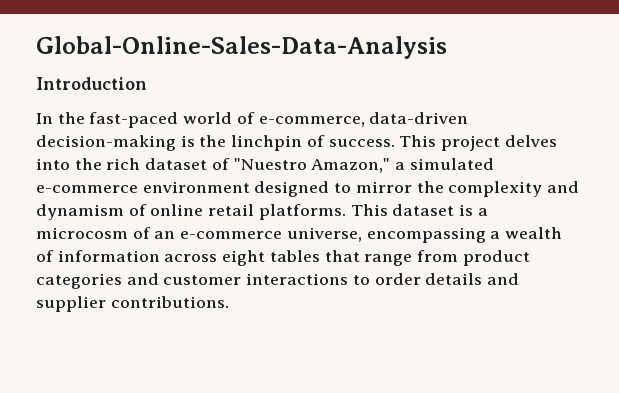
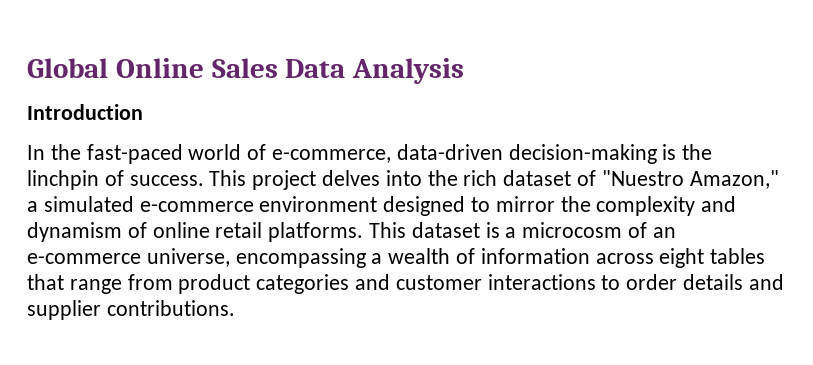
[36,36,447,59] Global-Online-Sales-Data-Analysis -> [27,58,465,84] Global Online Sales Data Analysis

